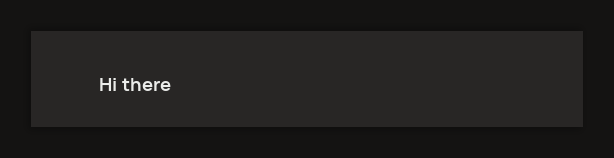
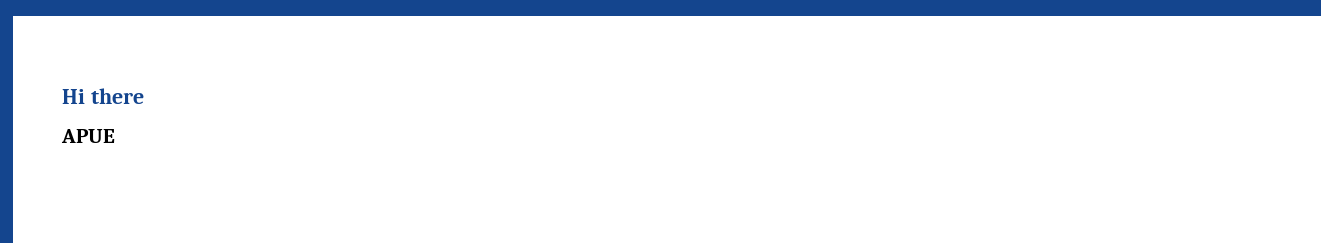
(171, 84) none -> [61,129,115,143] // APUE

